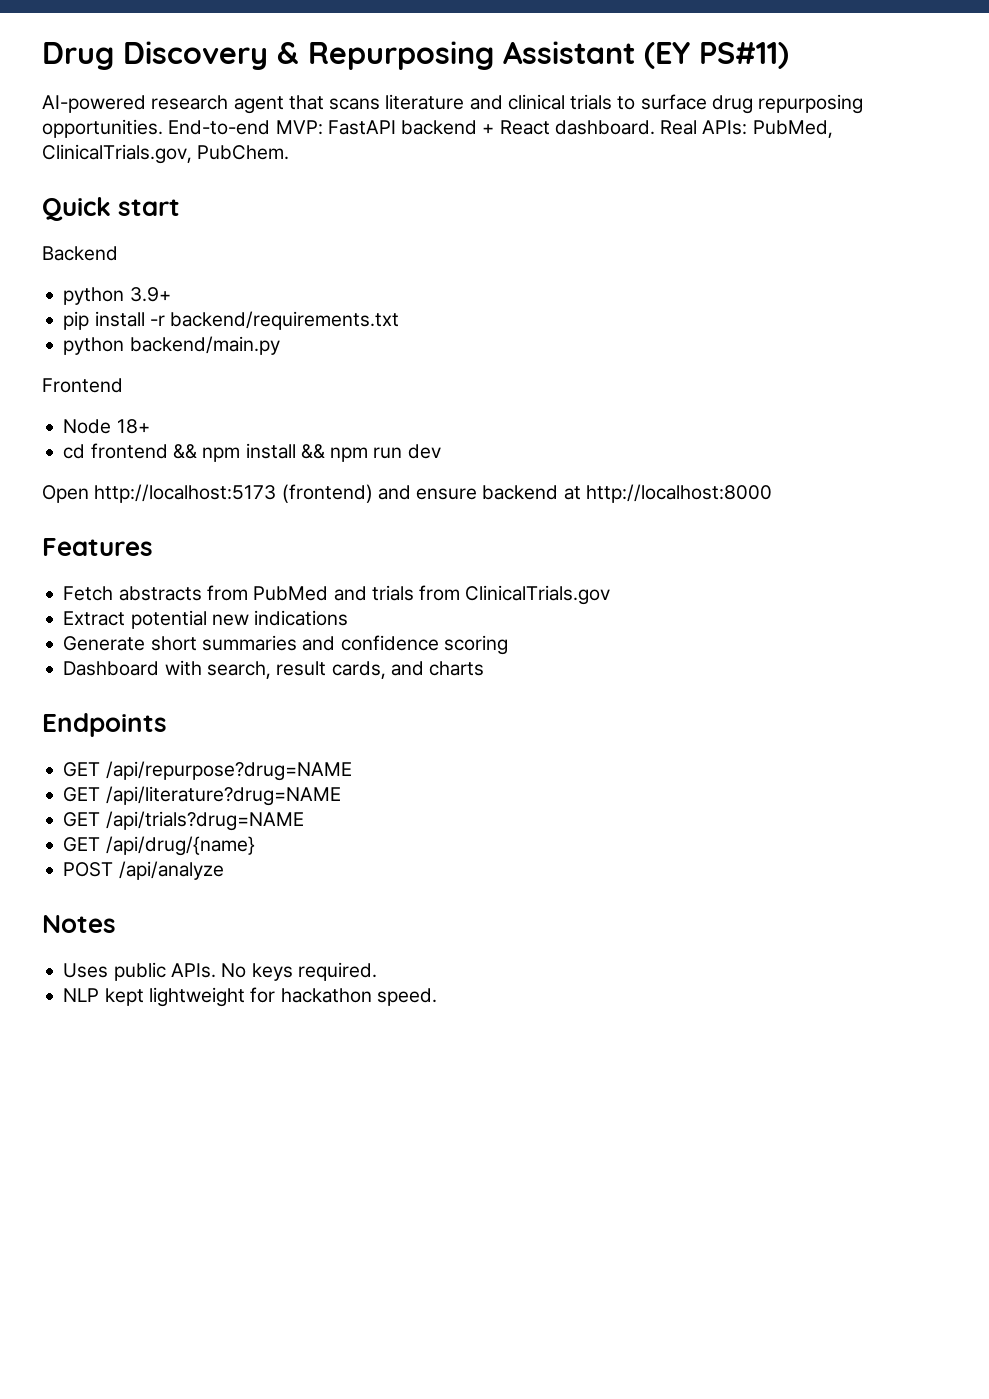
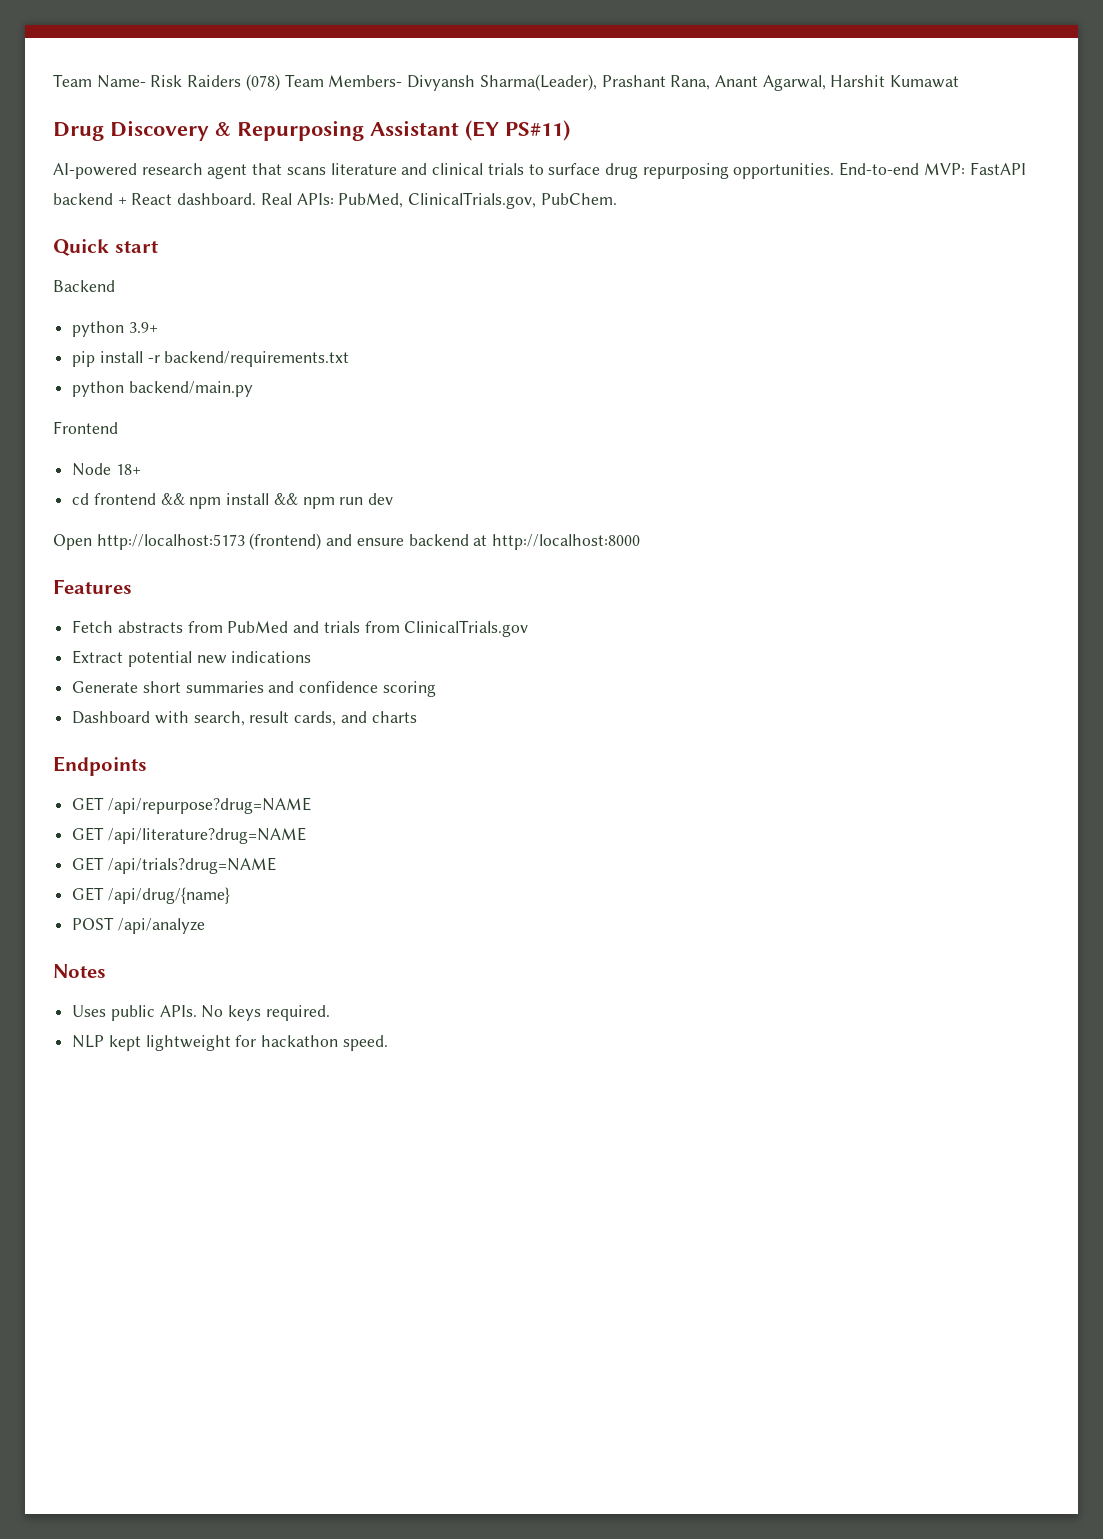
(42, 56) none -> [53,74,960,91] Team Name- Risk Raiders (078) Team Members- Divyansh Sharma(Leader), Prashant Rana, Anant Agarwal, Harshit Kumawat //

